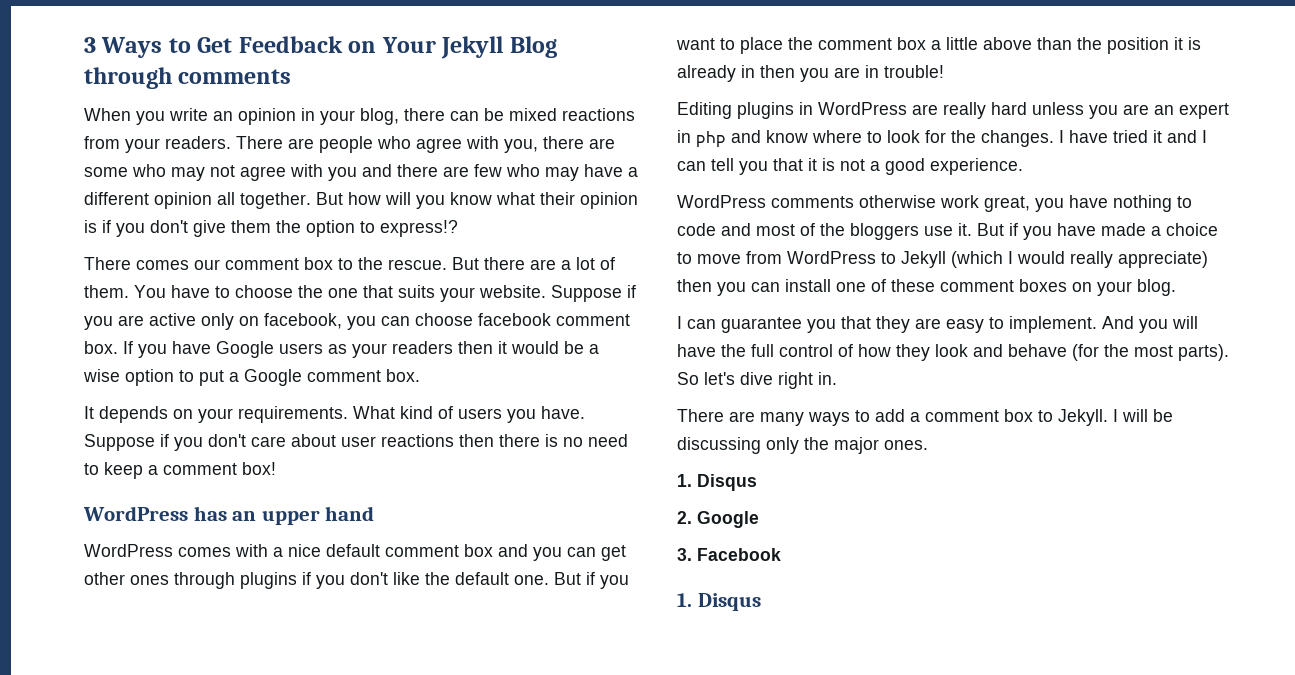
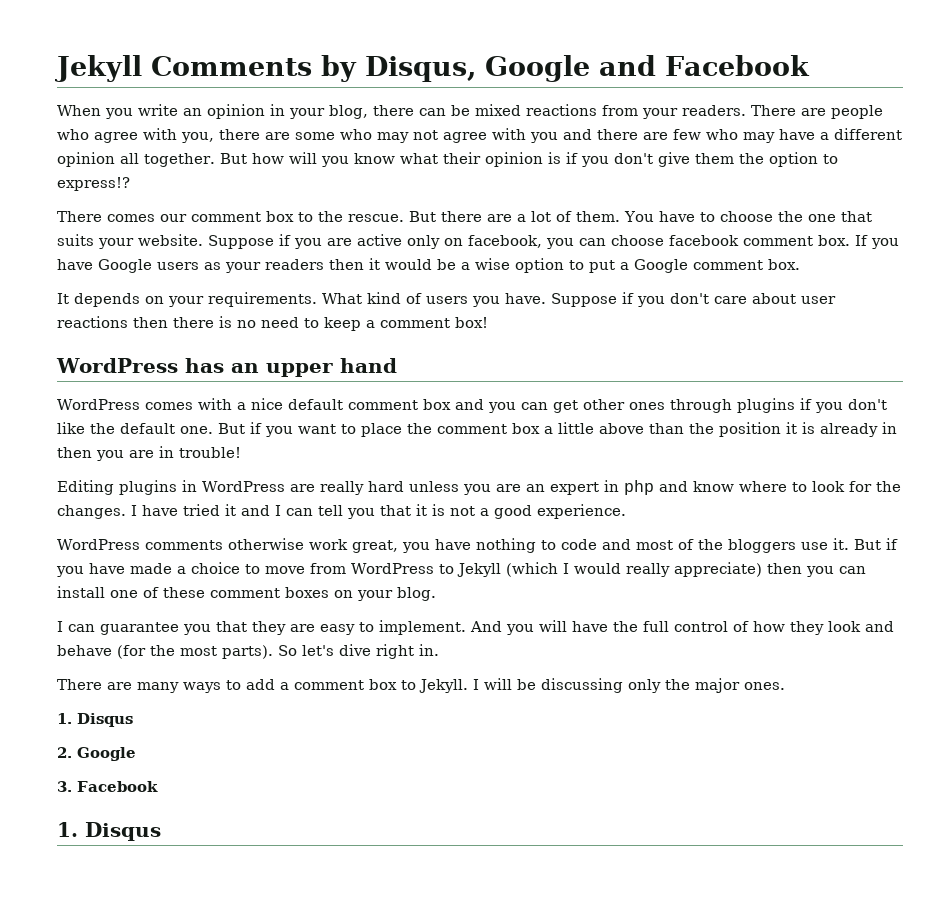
[84,36,557,59] [84,67,292,89] 3 Ways to Get Feedback on Your Jekyll Blog through comments -> [55,55,810,82] Jekyll Comments by Disqus, Google and Facebook

